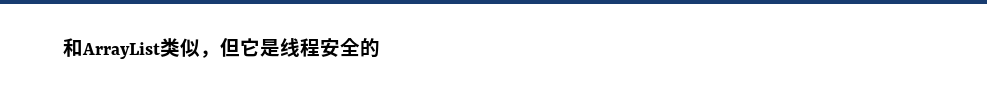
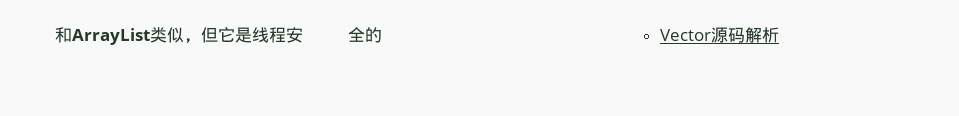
(380, 48) none -> [659,27,779,43] // Vector源码解析

